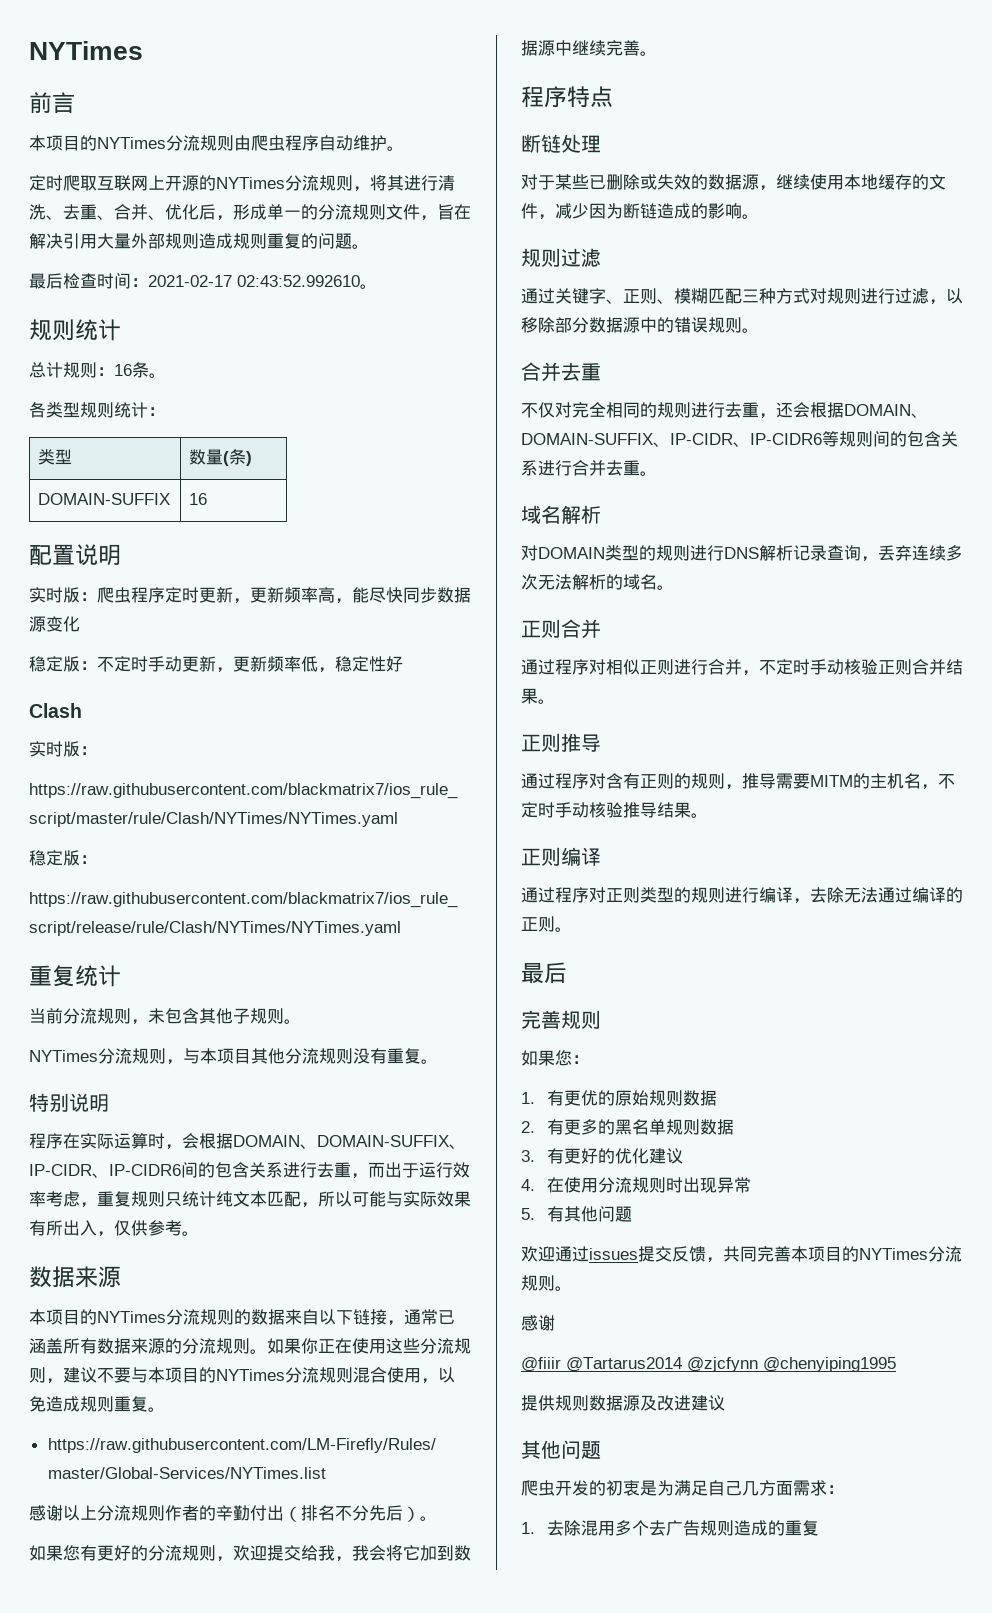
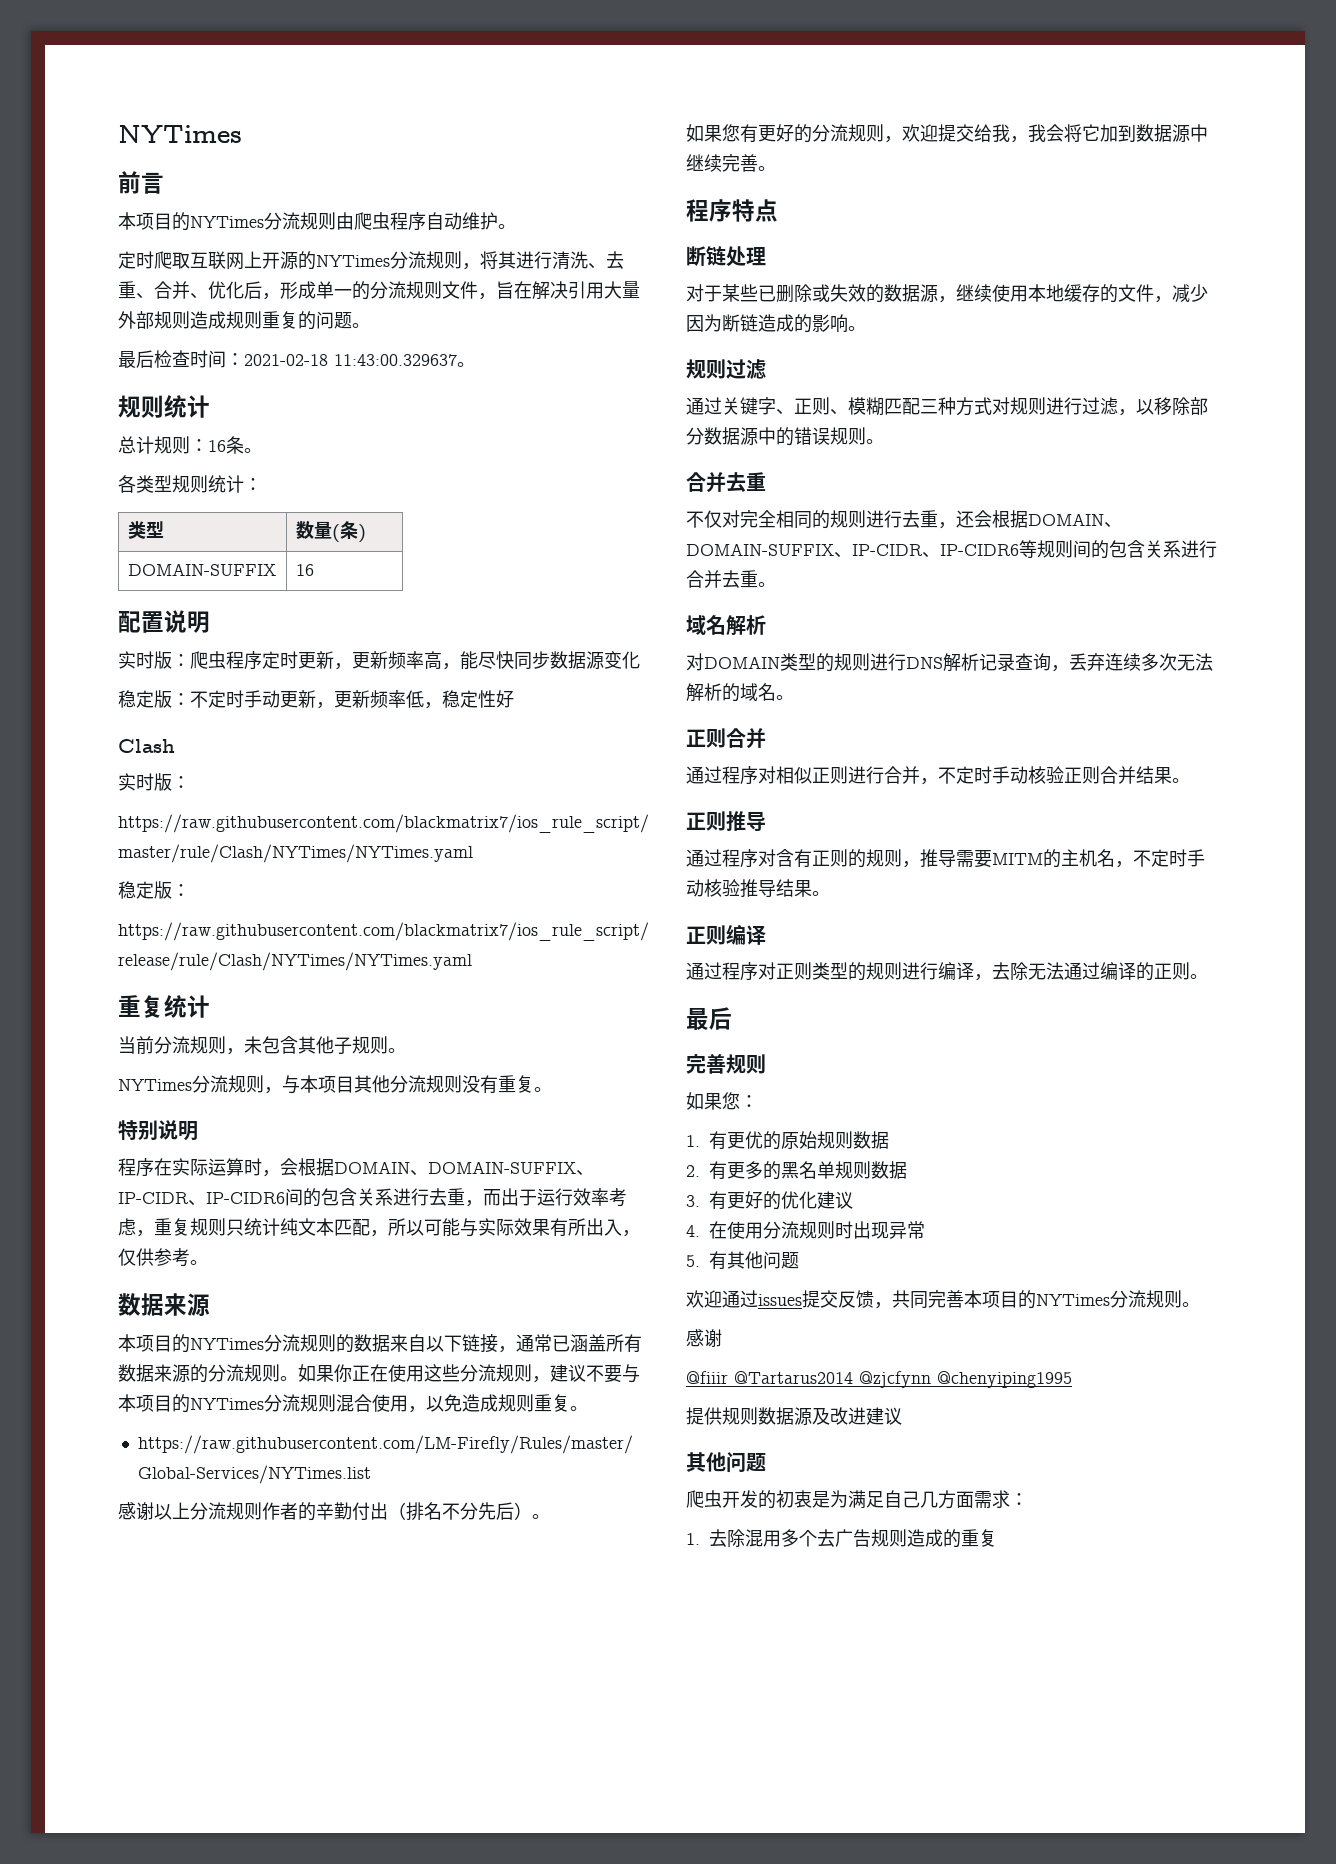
[148,275,360,287] 2021-02-17 02:43:52.992610 -> [244,354,457,366] 2021-02-18 11:43:00.329637

